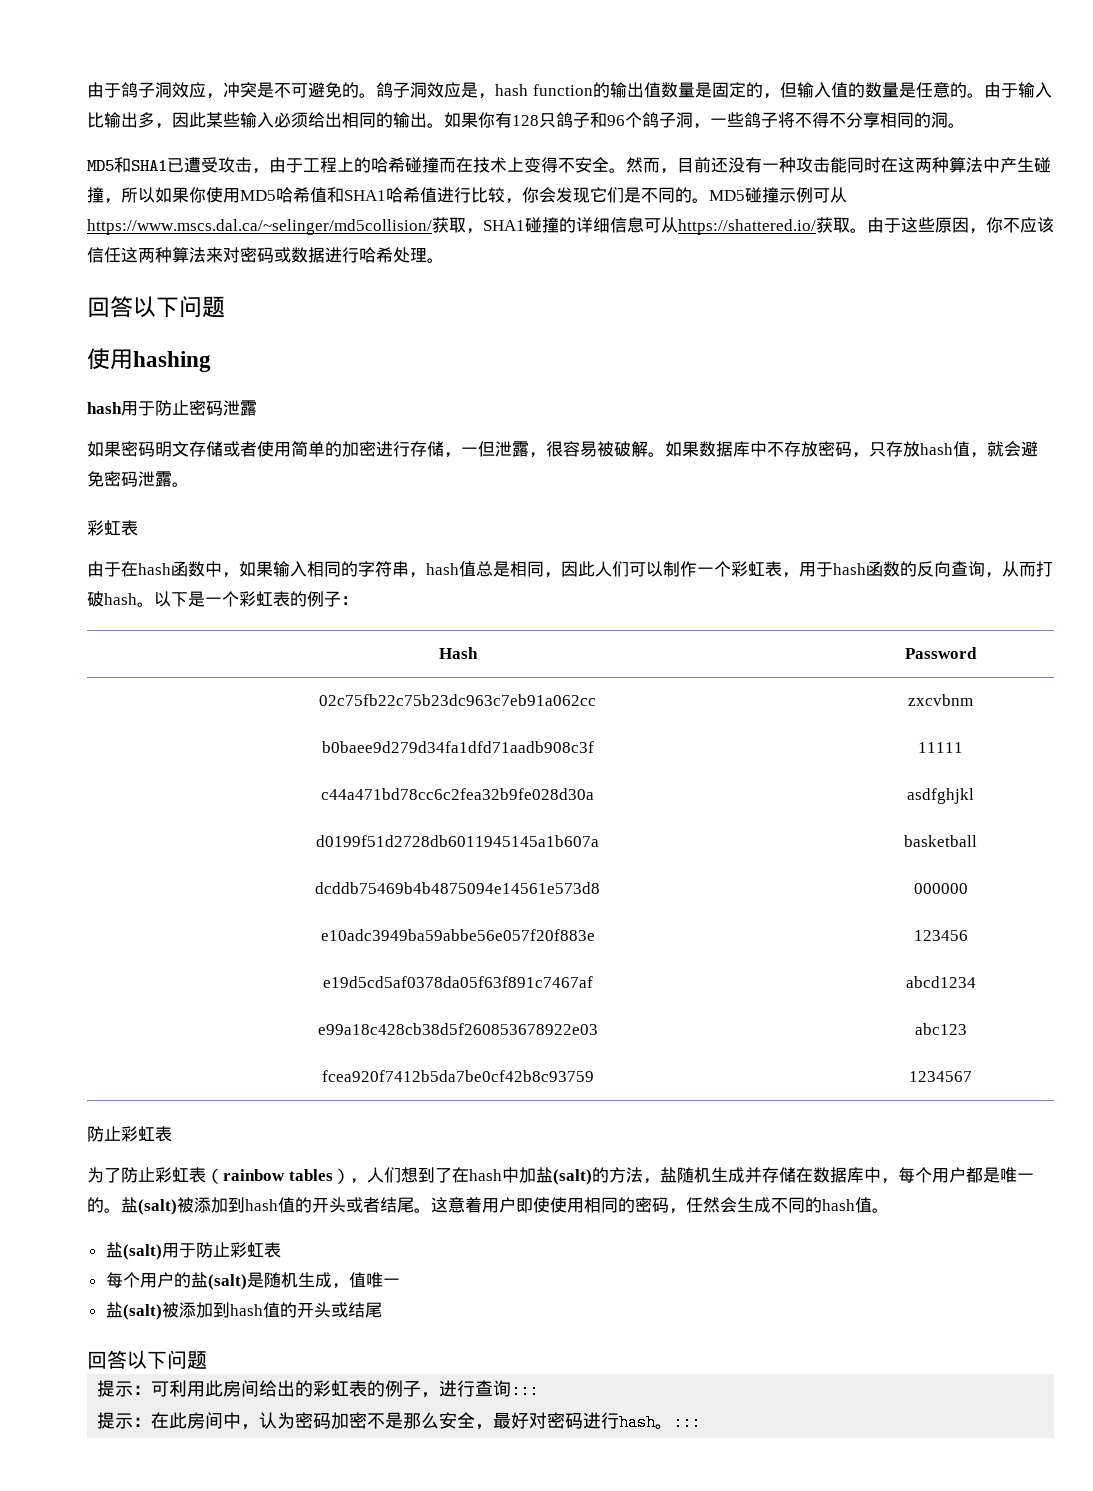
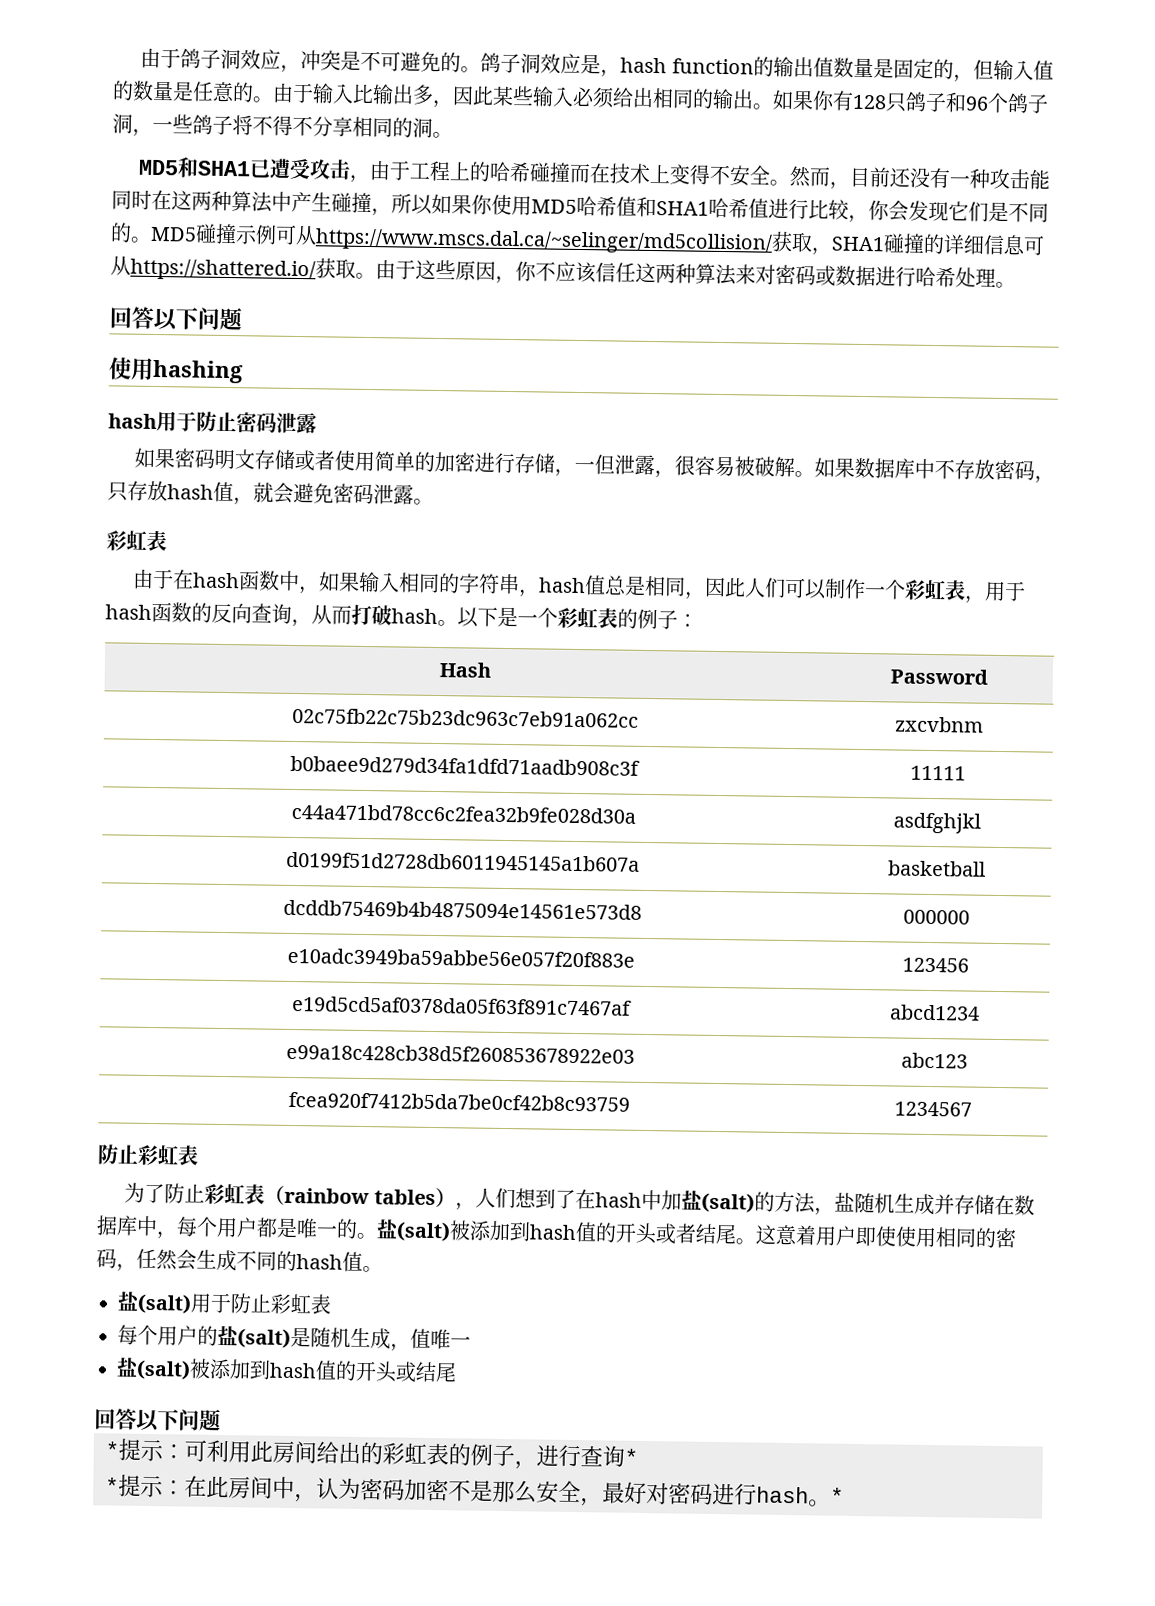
(207, 1360) none -> [105,1441,119,1458] *
[511,1382,540,1399] ::: // -> [624,1448,638,1465] [105,1477,119,1494] * // *
[673,1414,702,1431] ::: -> [830,1487,844,1504] *

